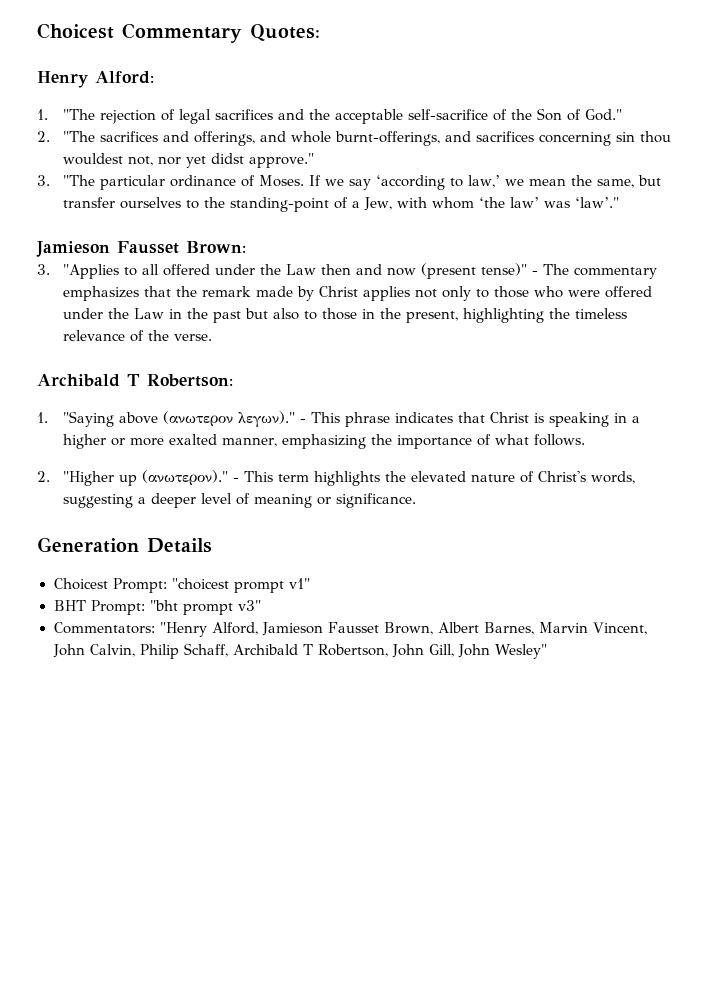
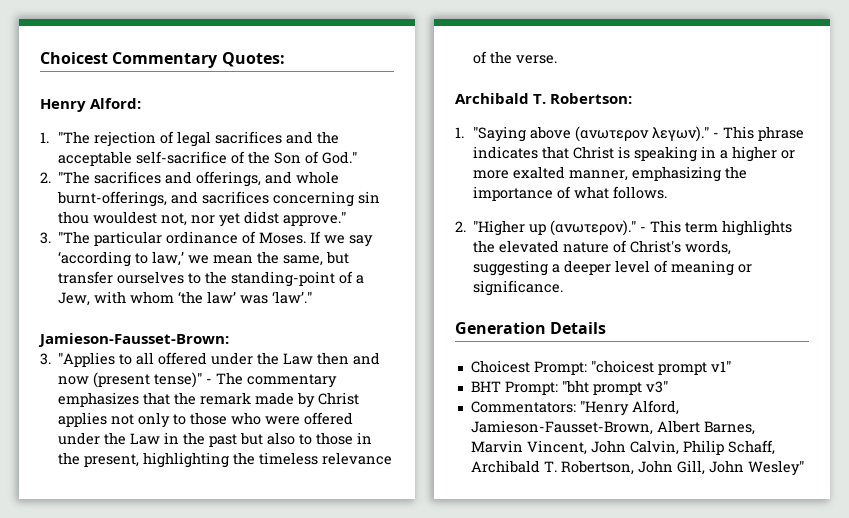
[36,241,246,257] Jamieson Fausset Brown: -> [38,333,229,347] Jamieson-Fausset-Brown:
[127,374,140,386] T -> [533,94,547,104] T.
[261,622,433,636] Jamieson Fausset Brown, -> [470,420,653,435] Jamieson-Fausset-Brown,
[302,644,313,655] T -> [543,461,557,472] T.

